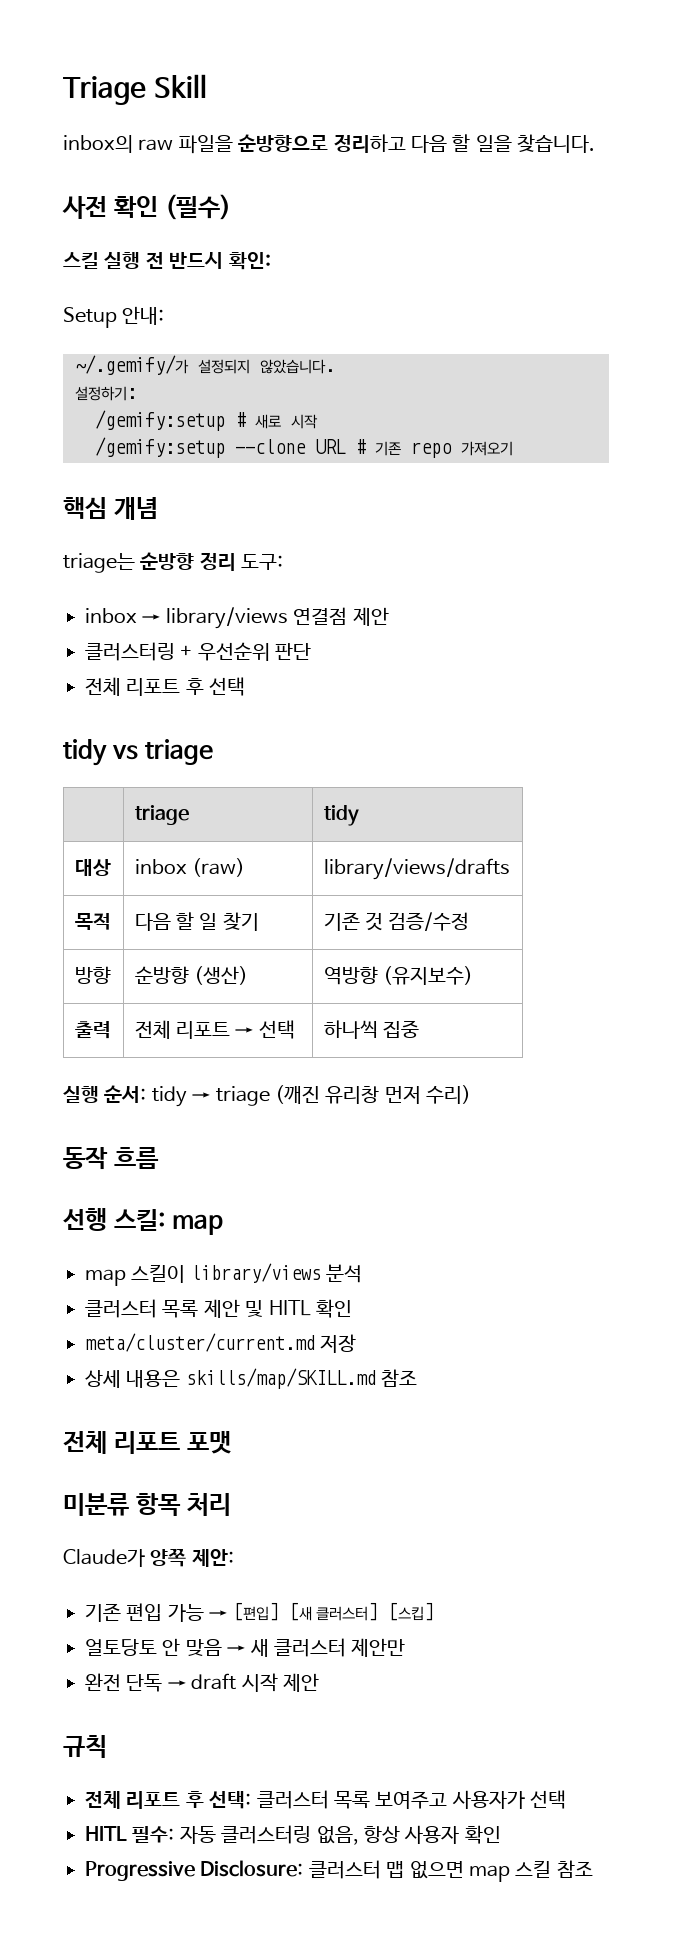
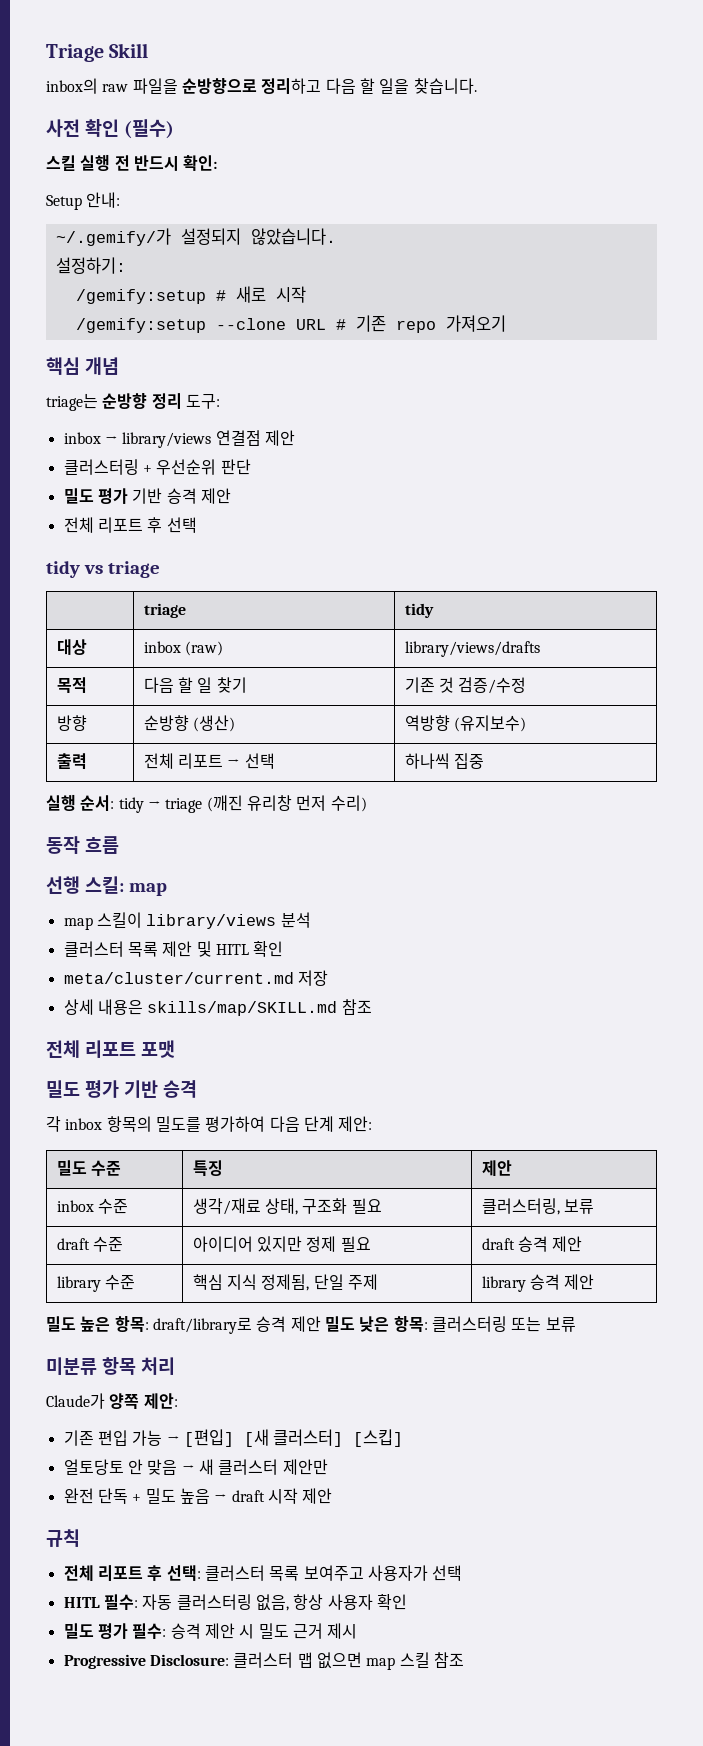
(312, 651) none -> [63,488,231,504] // 밀도 평가 기반 승격 제안
(231, 1442) none -> [46,1080,197,1098] [46,1116,373,1132] [56,1160,122,1176] [192,1160,223,1176] [481,1160,512,1176] [56,1198,129,1214] [192,1198,382,1215] [481,1198,595,1215] [56,1236,124,1252] [192,1236,371,1252] [481,1236,583,1252] [56,1274,136,1292] [192,1274,379,1291] [481,1274,595,1292] [46,1316,576,1334] // 밀도 평가 기반 승격 // 각 inbox 항목의 밀도를 평가하여 다음 단계 제안: // 밀도 수준 | 특징 | 제안 // inbox 수준 | 생각/재료 상태, 구조화 필요 | 클러스터링, 보류 // draft 수준 | 아이디어 있지만 정제 필요 | draft 승격 제안 // library 수준 | 핵심 지식 정제됨, 단일 주제 | library 승격 제안 // 밀도 높은 항목: draft/library로 승격 제안 밀도 낮은 항목: 클러스터링 또는 보류
(163, 1683) none -> [132,1488,210,1504] + 밀도 높음
(501, 1834) none -> [63,1623,358,1639] // 밀도 평가 필수: 승격 제안 시 밀도 근거 제시

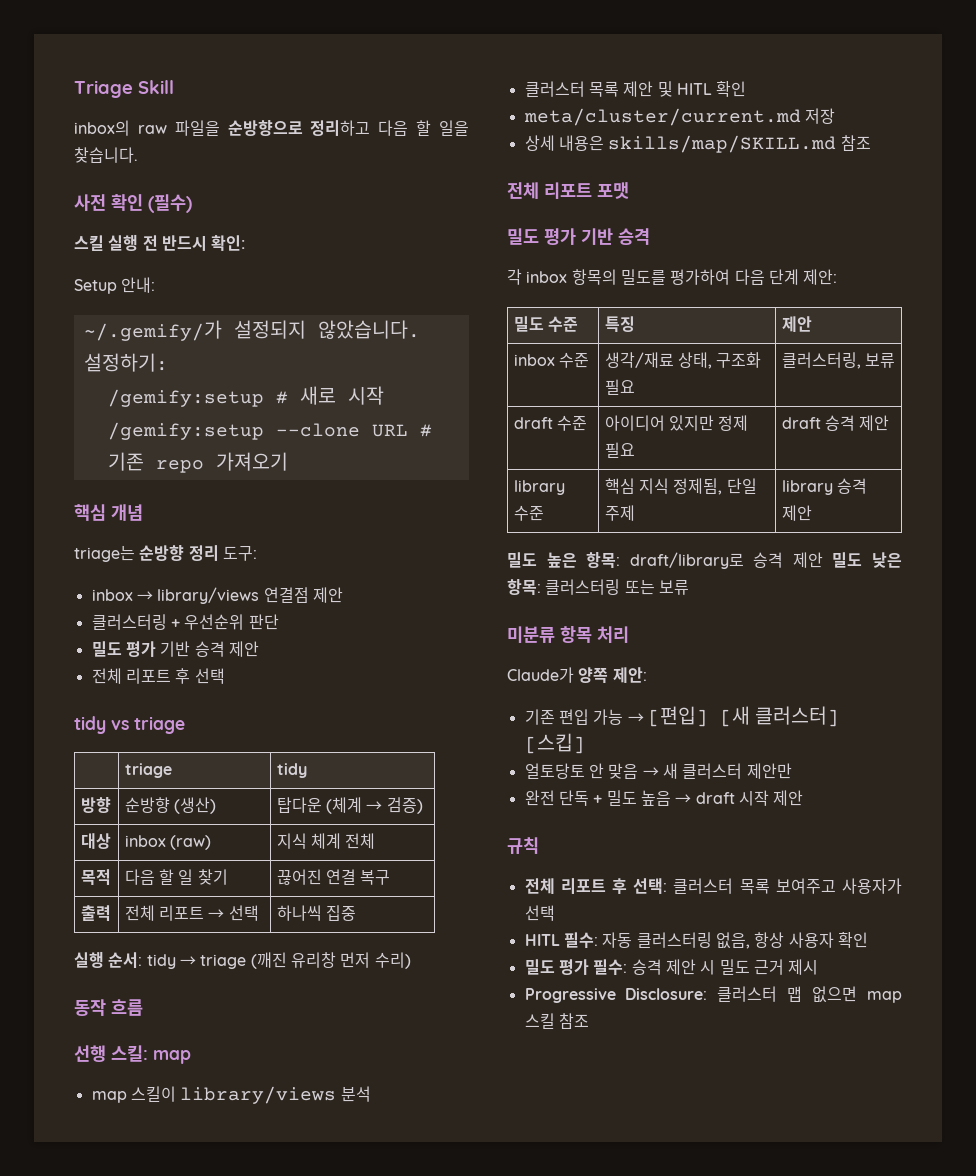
(434, 610) none -> [80,797,111,813] [124,797,216,814] [276,797,423,814] // 방향 | 순방향 (생산) | 탑다운 (체계 → 검증)
[404,641,540,657] library/views/drafts -> [276,833,376,849] 지식 체계 전체
[404,677,527,694] [56,715,87,731] [143,715,236,732] [404,715,527,732] 기존 것 검증/수정 // 방향 | 순방향 (생산) | 역방향 (유지보수) -> [276,869,391,885] 끊어진 연결 복구

